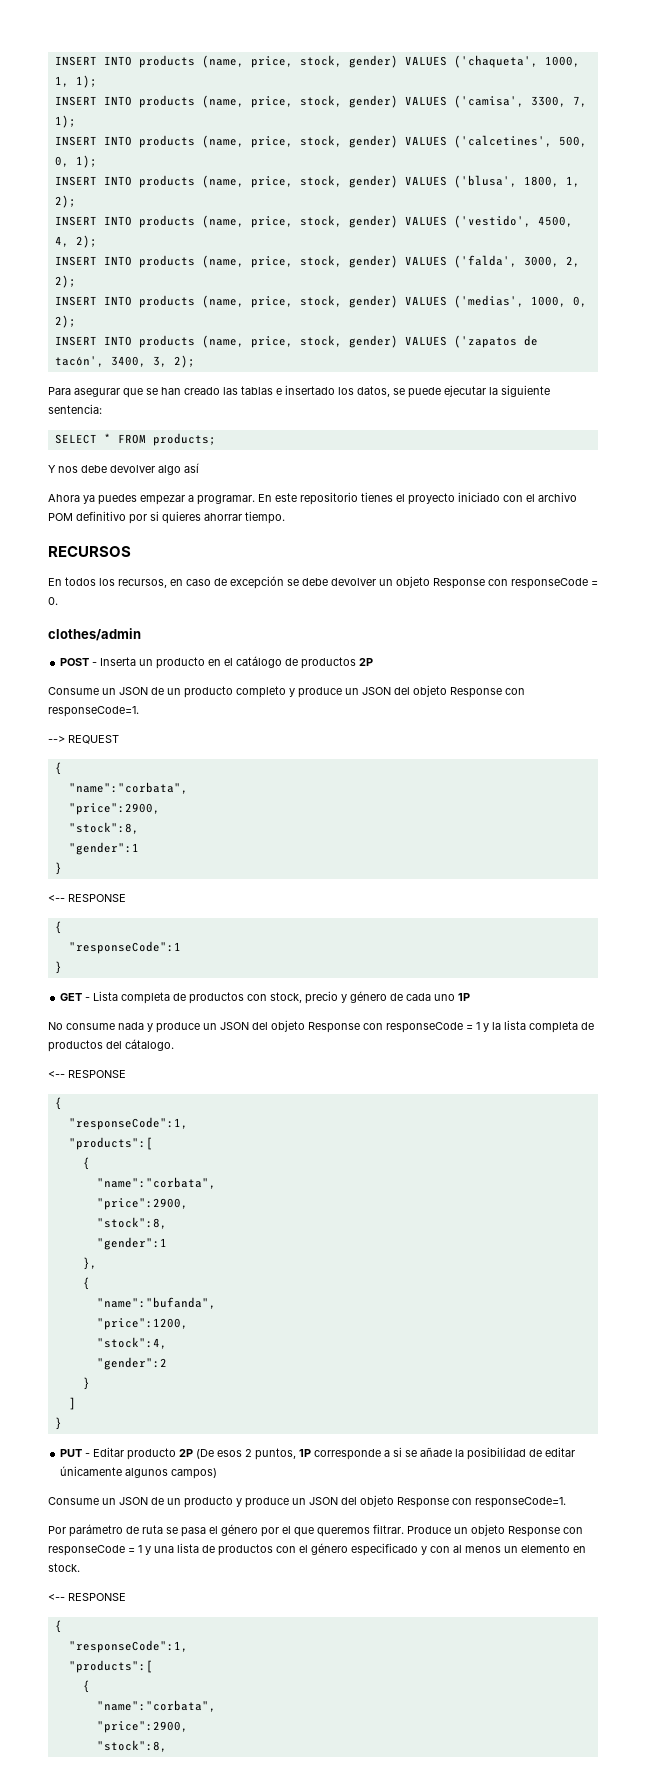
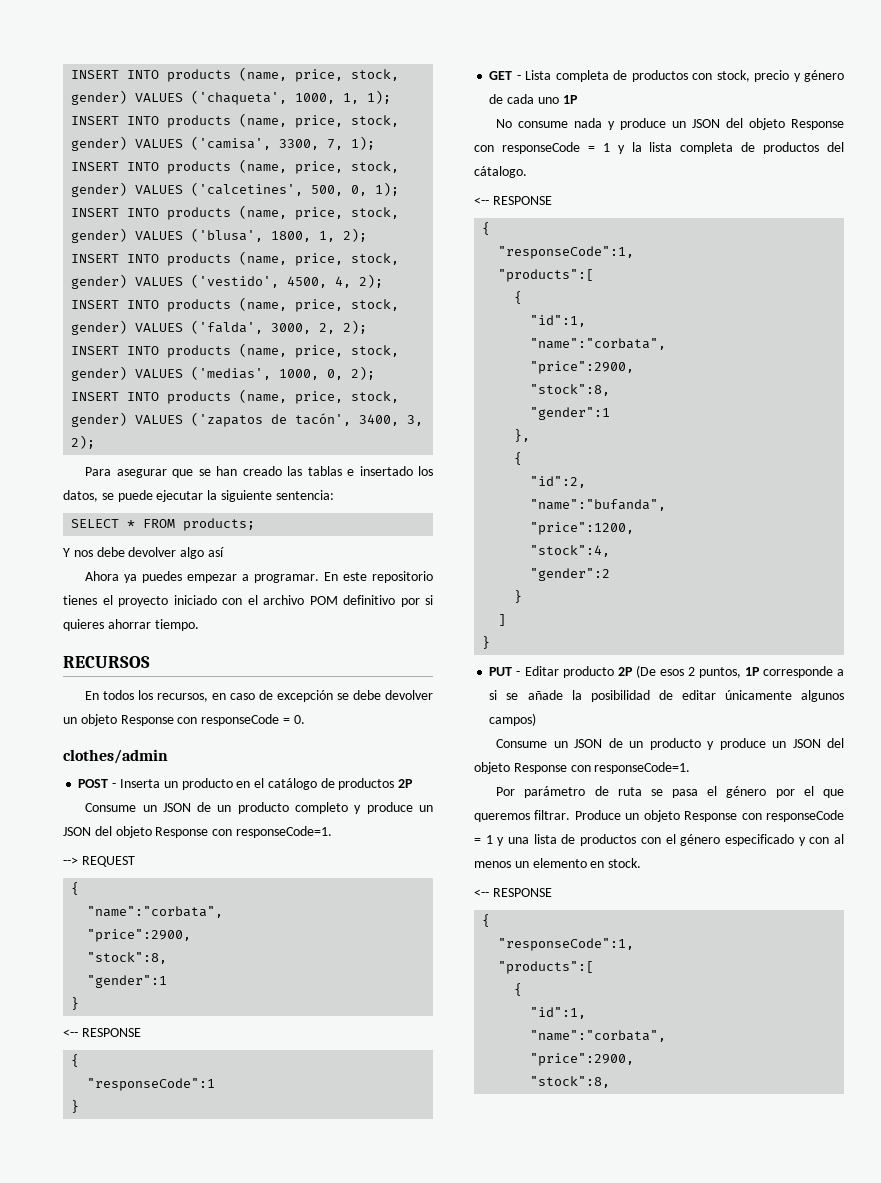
(90, 1163) none -> [530,315,587,327] // "id":1,
(90, 1283) none -> [530,476,587,488] // "id":2,
(90, 1686) none -> [530,1007,587,1019] // "id":1,

